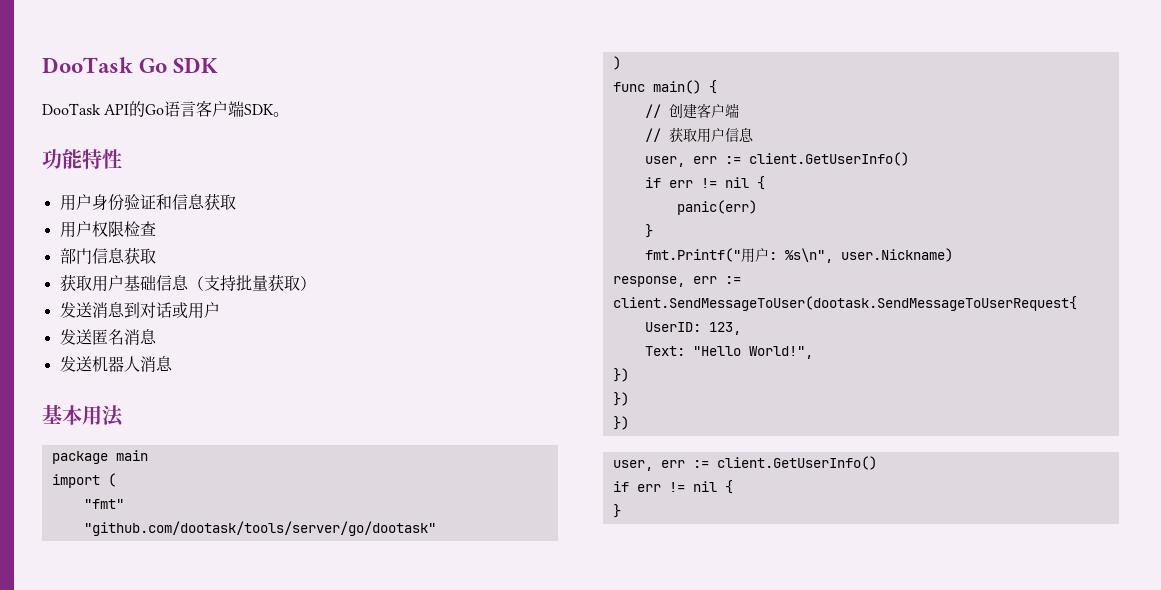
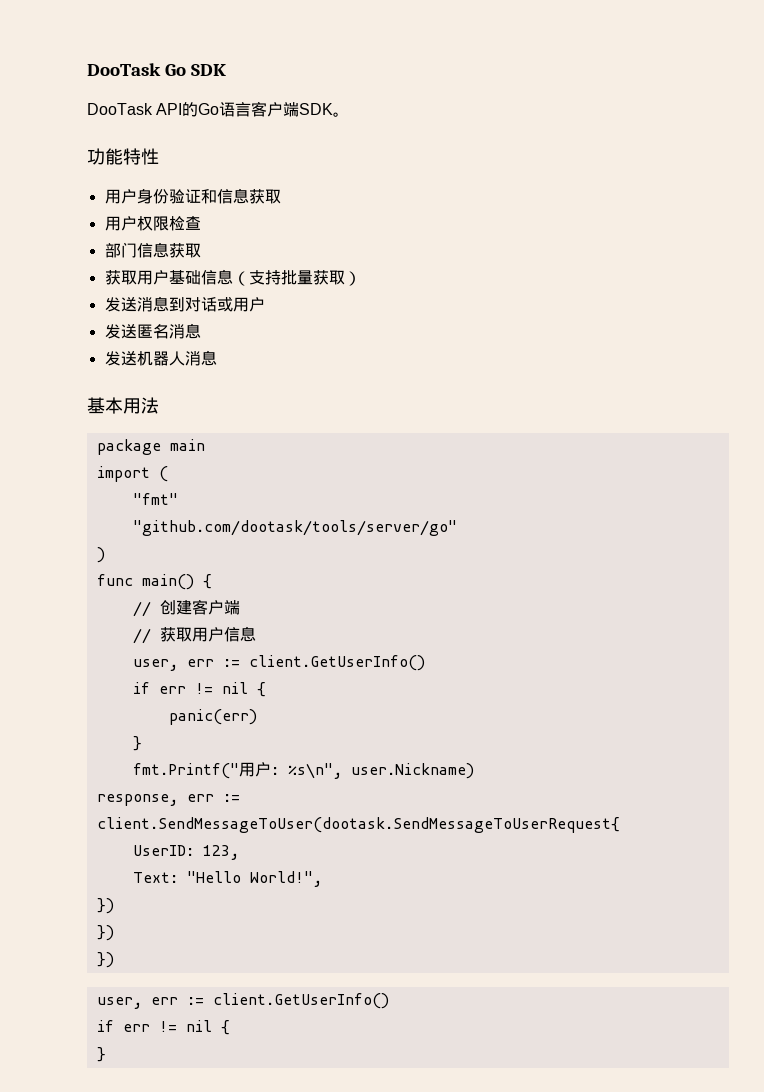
[83,521,436,536] "github.com/dootask/tools/server/go/dootask" -> [132,520,457,536] "github.com/dootask/tools/server/go"

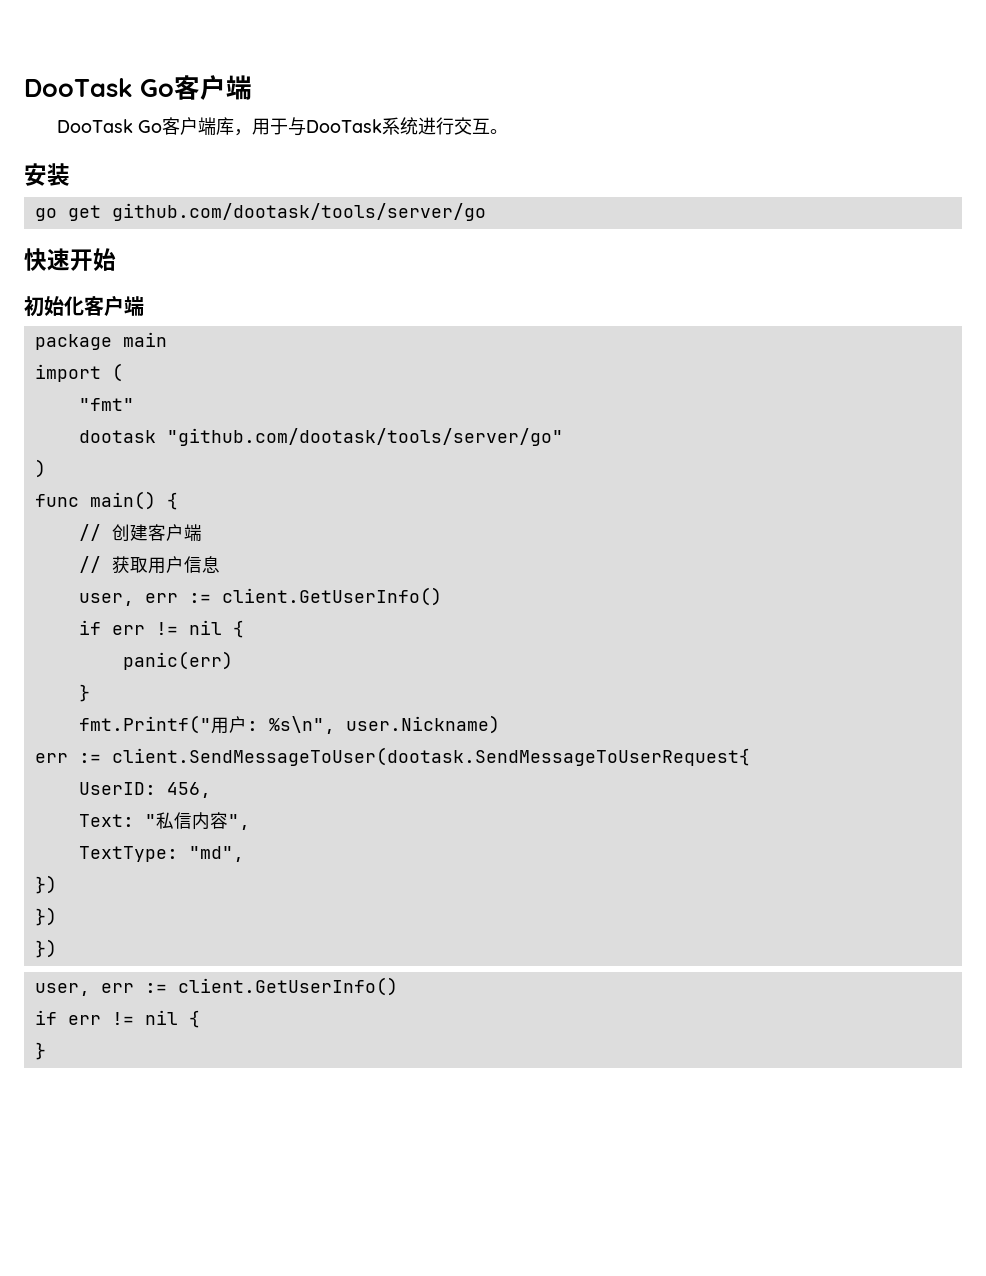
[87,63,227,76] [87,101,350,117] [87,148,159,165] [104,188,281,204] [104,216,201,231] [104,242,201,258] [104,269,361,286] [104,296,265,312] [104,323,201,339] [104,350,217,366] [87,397,159,414] DooTask Go SDK // DooTask API的Go语言客户端SDK。 // 功能特性 // 用户身份验证和信息获取 // 用户权限检查 // 部门信息获取 // 获取用户基础信息（支持批量获取） // 发送消息到对话或用户 // 发送匿名消息 // 发送机器人消息 // 基本用法 -> [24,75,252,100] [57,117,509,136] [24,163,70,186] [34,203,486,221] [24,248,116,271] [24,295,144,317] DooTask Go客户端 // DooTask Go客户端库，用于与DooTask系统进行交互。 // 安装 // go get github.com/dootask/tools/server/go // 快速开始 // 初始化客户端
(178, 499) none -> [78,430,156,443] dootask
[96,794,178,806] response, -> (500, 724) none
[202,845,239,860] 123, -> [166,782,211,798] 456,
[186,871,322,887] "Hello World!", -> [144,812,250,830] [78,846,244,862] "私信内容", // TextType: "md",

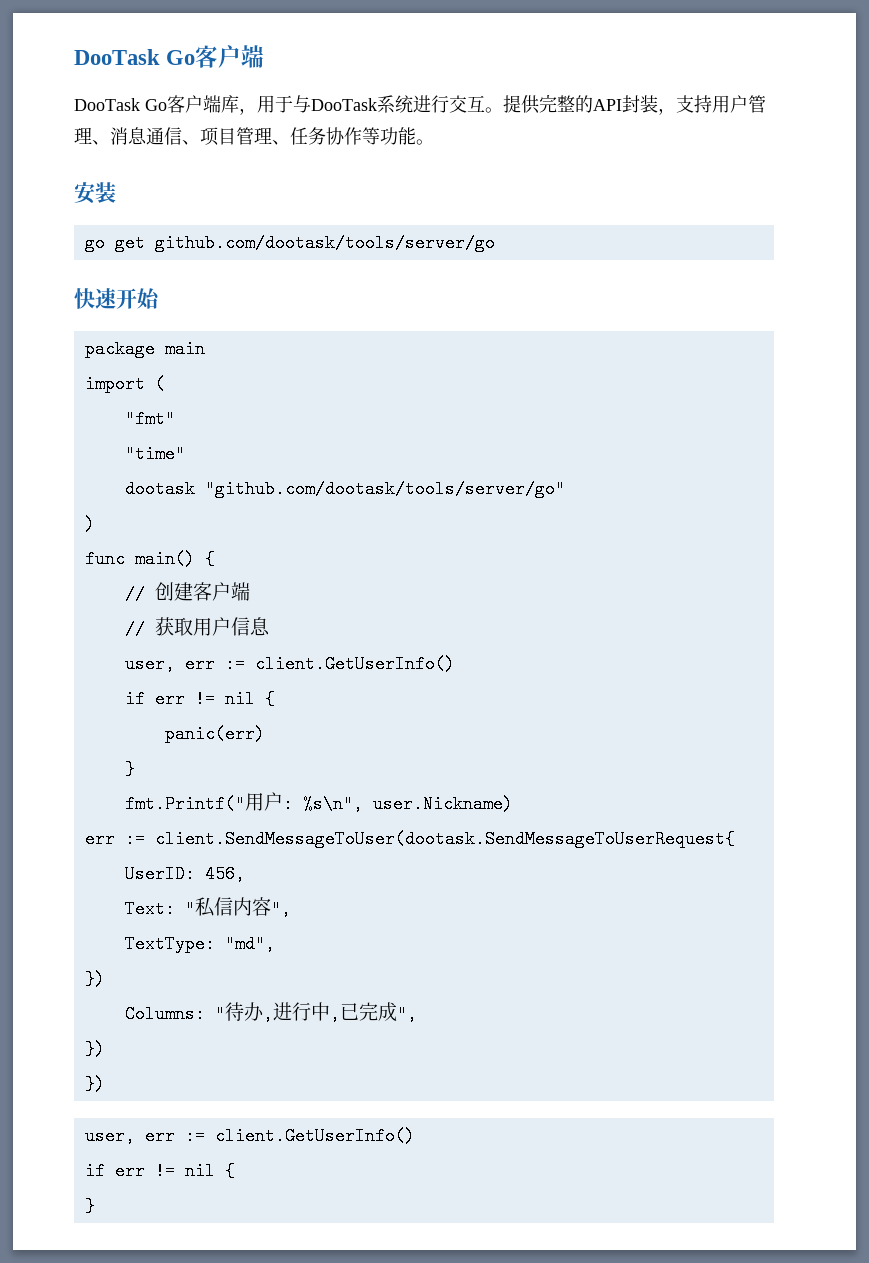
(509, 131) none -> [503,94,766,115] [74,127,434,146] 提供完整的API封装，支持用户管理、消息通信、项目管理、任务协作等功能。
[24,295,144,317] // 初始化客户端 -> (160, 298) none
(134, 404) none -> [124,445,185,463] // "time"
(57, 884) none -> [124,1002,417,1023] // Columns: "待办,进行中,已完成",

